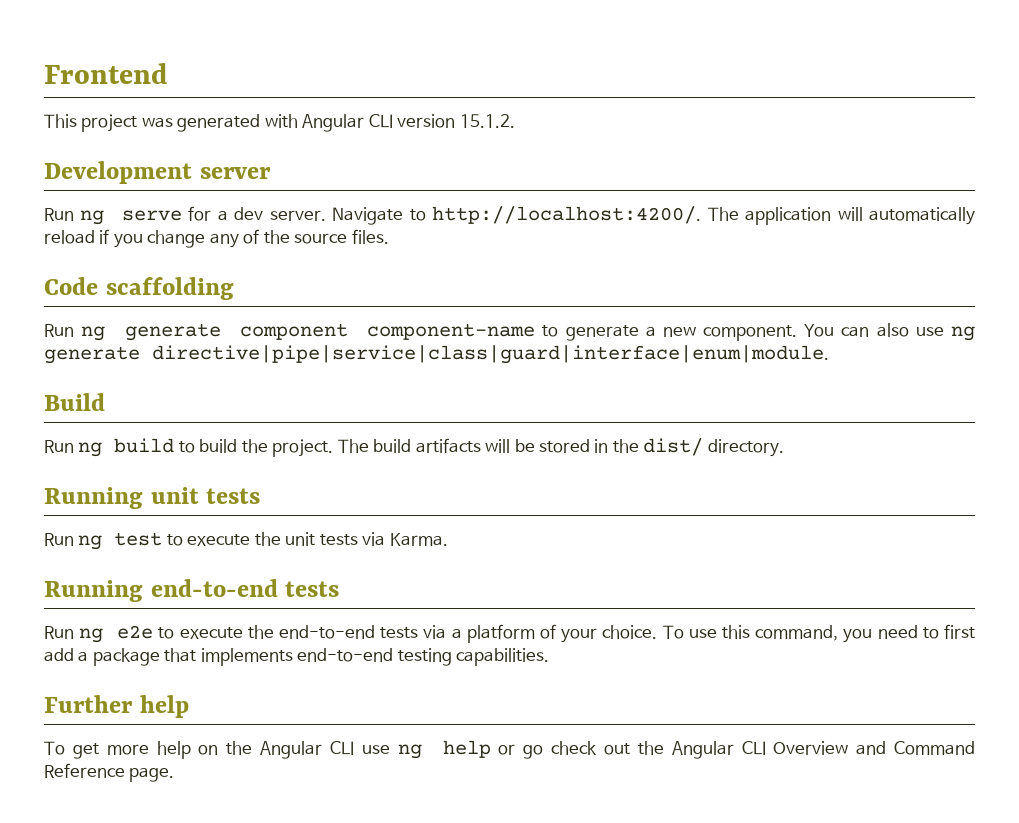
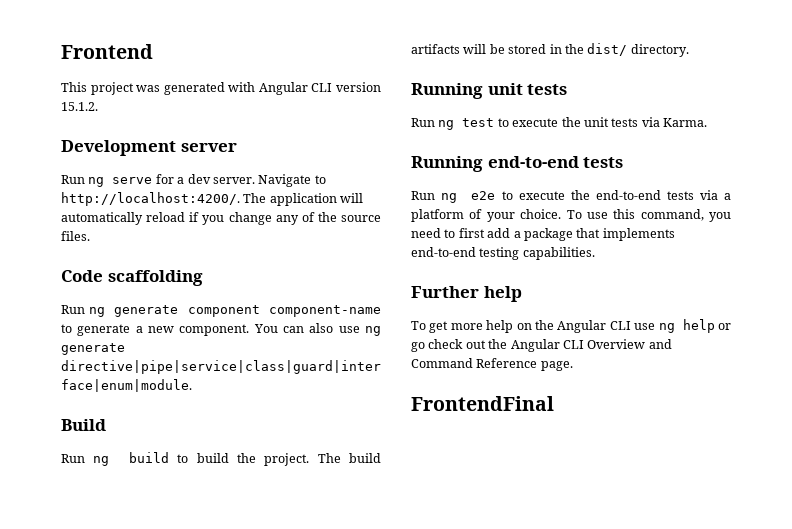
(175, 774) none -> [411,396,554,411] // FrontendFinal

